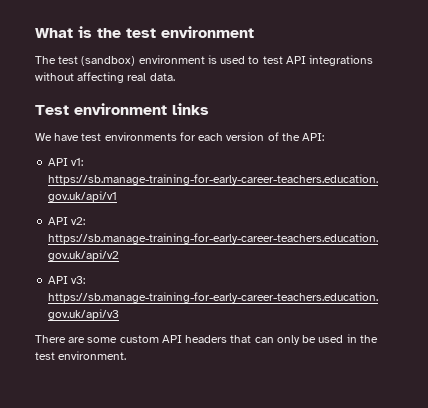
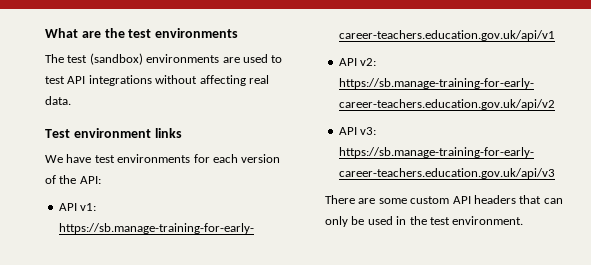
[78,26,254,38] is the test environment -> [81,28,239,38] are the test environments
[138,55,217,64] environment is -> [146,54,240,63] environments are

